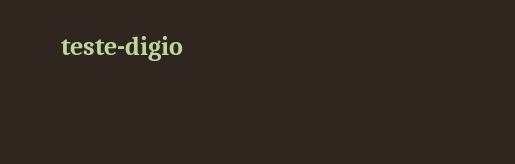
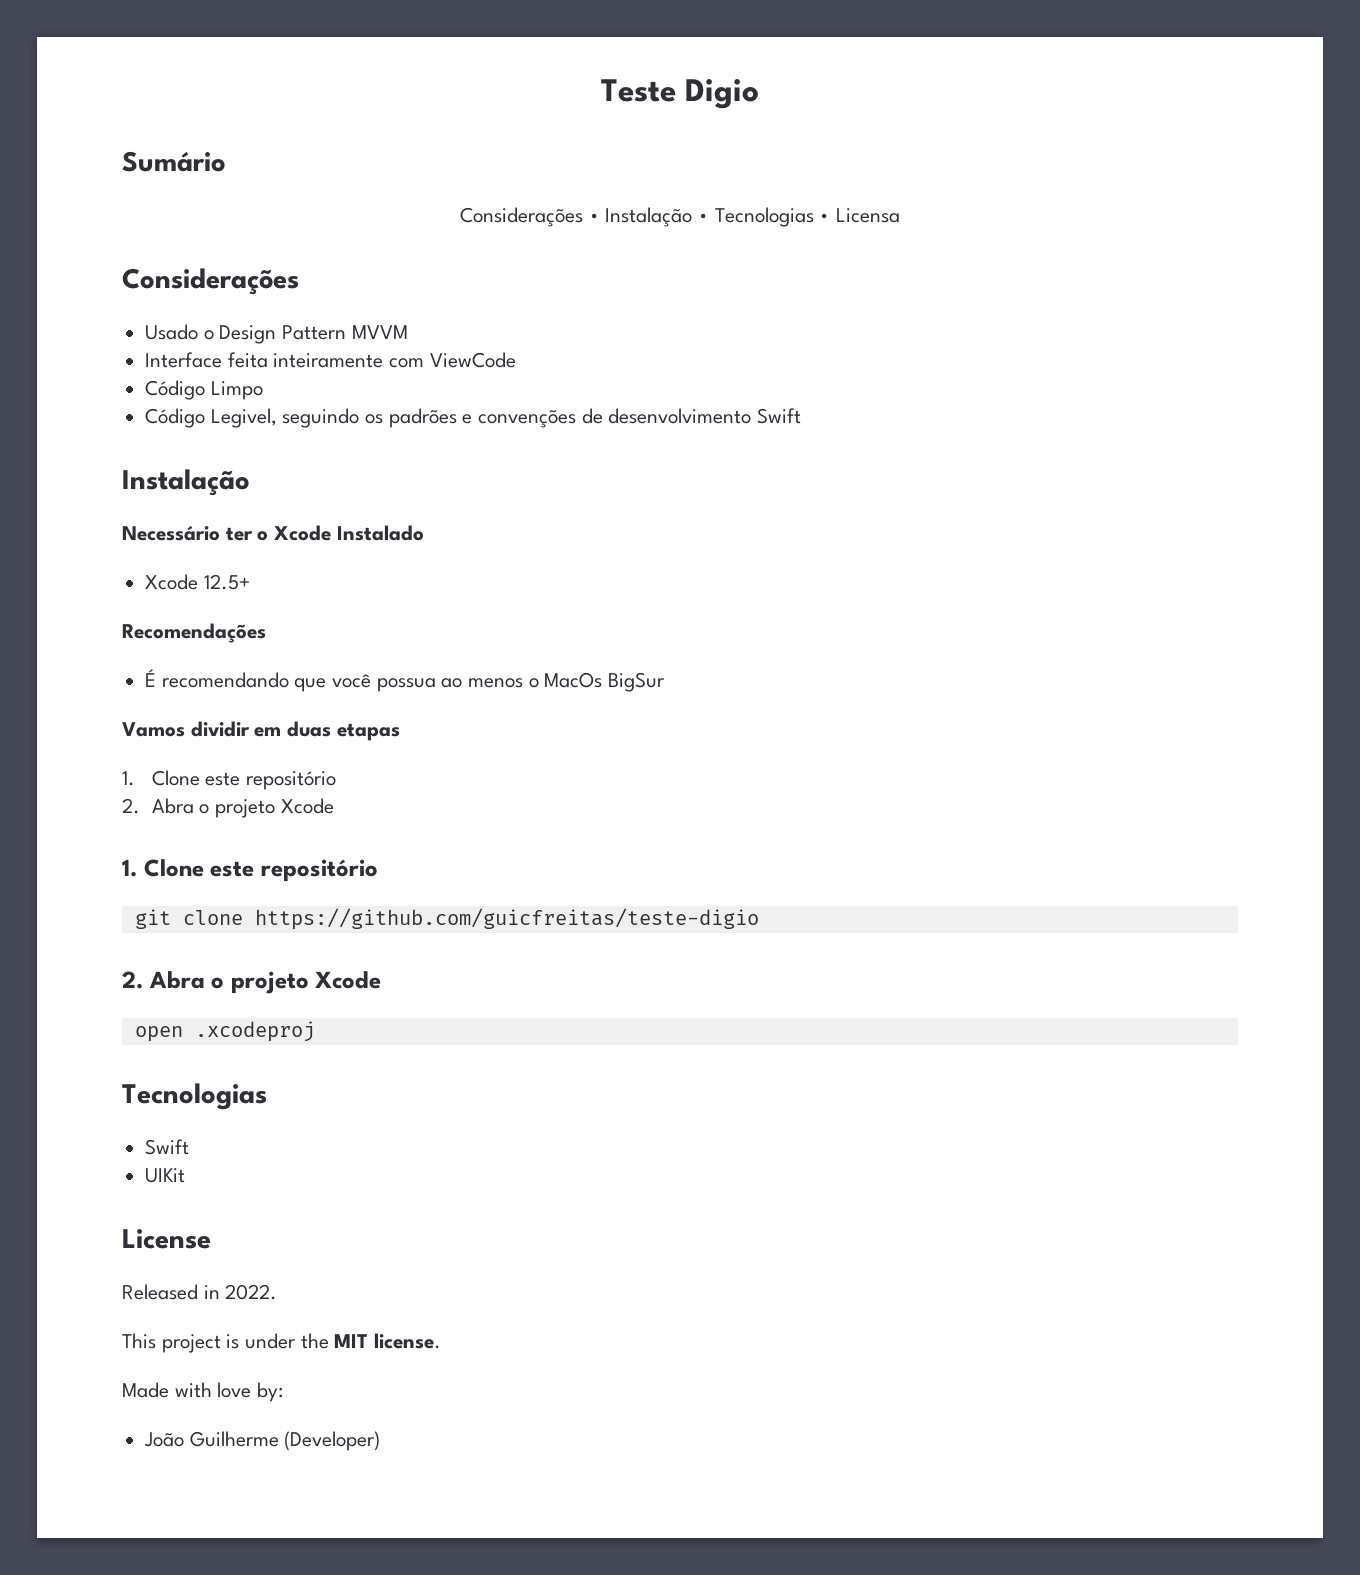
[61,36,183,61] teste-digio -> [601,79,759,109] [122,151,226,172] [459,207,901,227] [122,268,299,295] [145,324,408,344] [145,352,516,368] [145,380,263,400] [145,408,802,428] [122,469,250,496] [122,525,424,541] [145,574,250,590] [122,623,266,643] [145,669,666,692] [122,721,400,741] [122,770,337,790] [122,798,334,818] [122,859,378,882] [134,908,759,930] [122,971,382,994] [134,1021,315,1042] [122,1083,267,1110] [145,1139,190,1155] [145,1168,186,1183] [122,1229,211,1249] [122,1284,278,1300] [122,1333,442,1353] [122,1382,284,1402] [144,1431,381,1451] Teste Digio // Sumário // Considerações • Instalação • Tecnologias • Licensa // Considerações // Usado o Design Pattern MVVM // Interface feita inteiramente com ViewCode // Código Limpo // Código Legivel, seguindo os padrões e convenções de desenvolvimento Swift // Instalação // Necessário ter o Xcode Instalado // Xcode 12.5+ // Recomendações // É recomendando que você possua ao menos o MacOs BigSur // Vamos dividir em duas etapas // 1. Clone este repositório // 2. Abra o projeto Xcode // 1. Clone este repositório // git clone https://github.com/guicfreitas/teste-digio // 2. Abra o projeto Xcode // open .xcodeproj // Tecnologias // Swift // UIKit // License // Released in 2022. // This project is under the MIT license. // Made with love by: // João Guilherme (Developer)

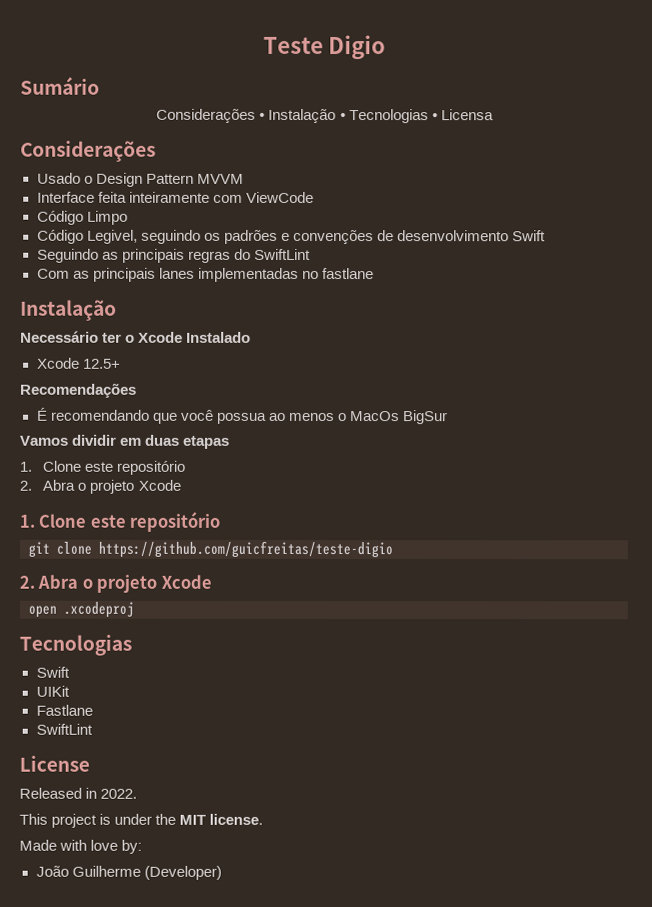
(802, 416) none -> [36,248,311,263] [36,267,374,282] // Seguindo as principais regras do SwiftLint // Com as principais lanes implementadas no fastlane
(186, 1175) none -> [35,704,93,716] [35,723,93,735] // Fastlane // SwiftLint

